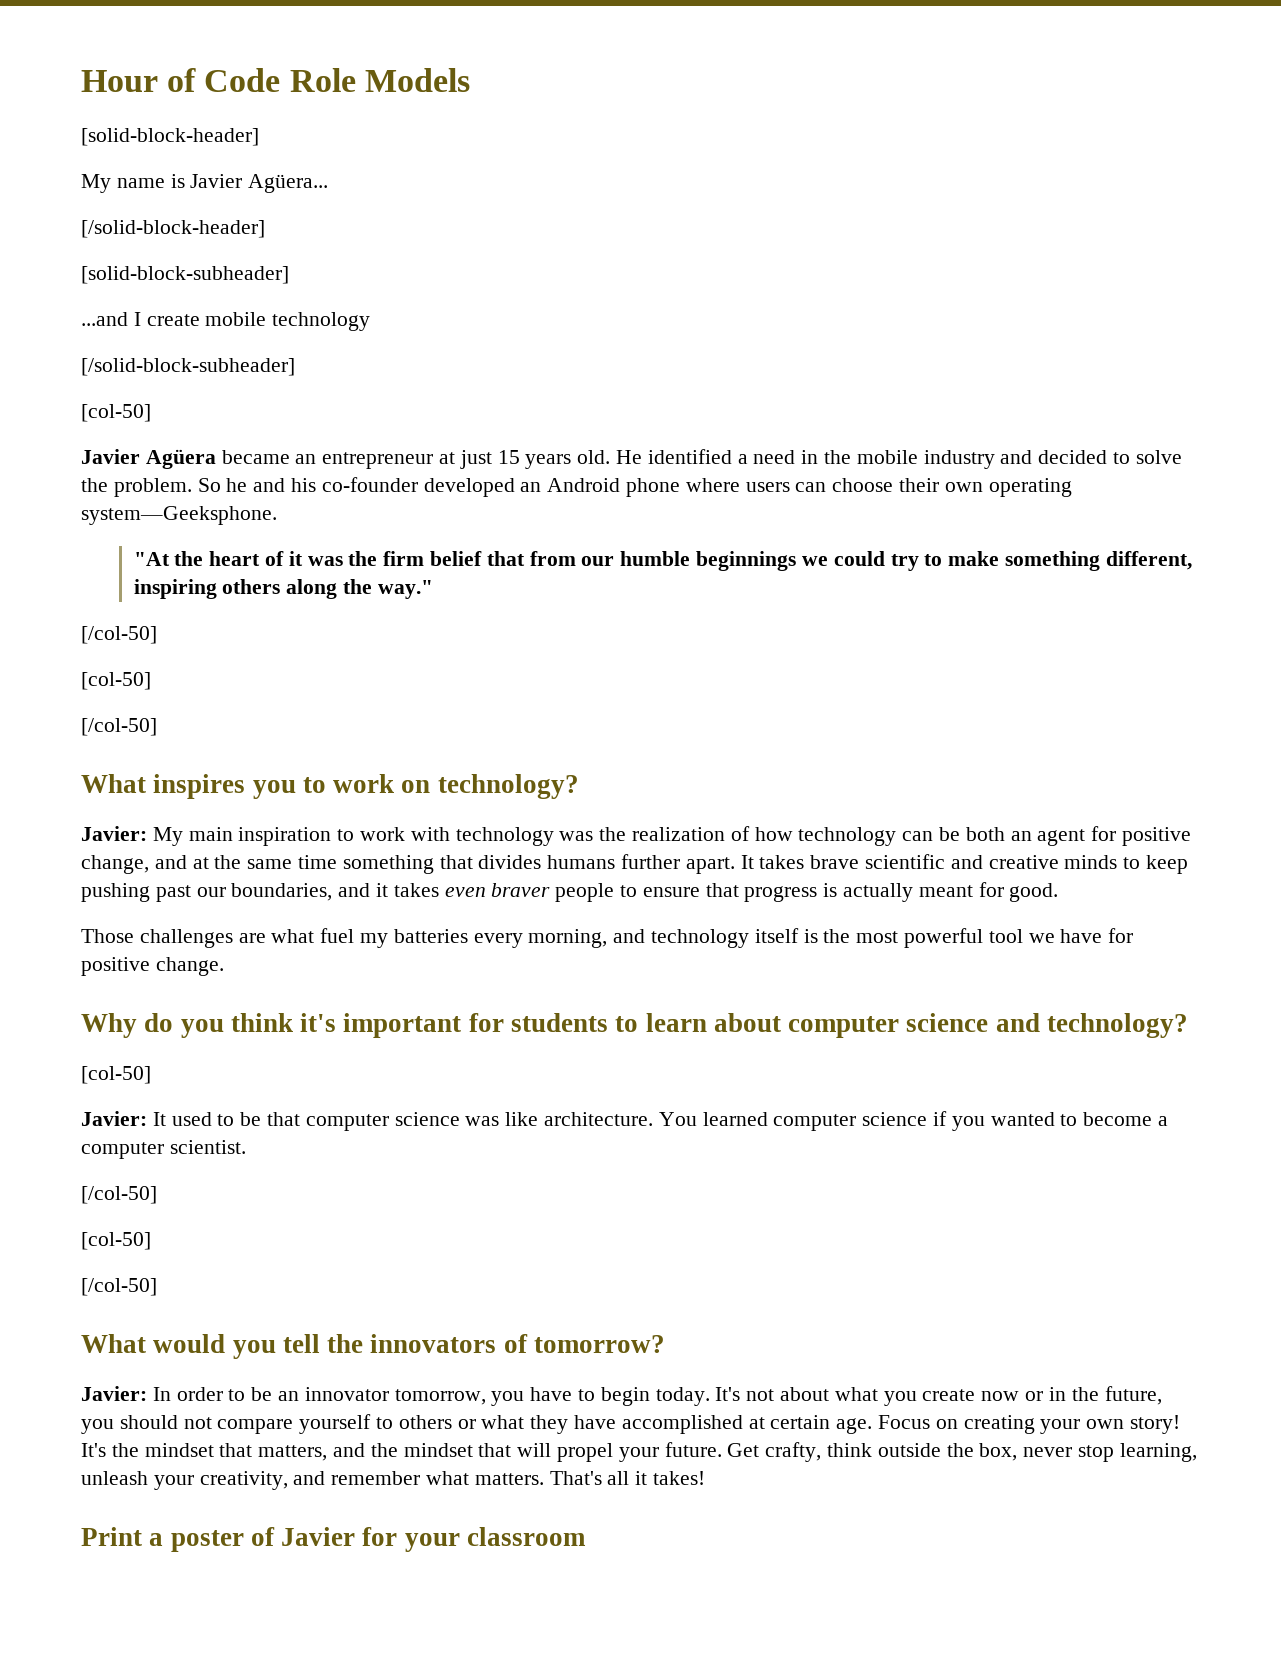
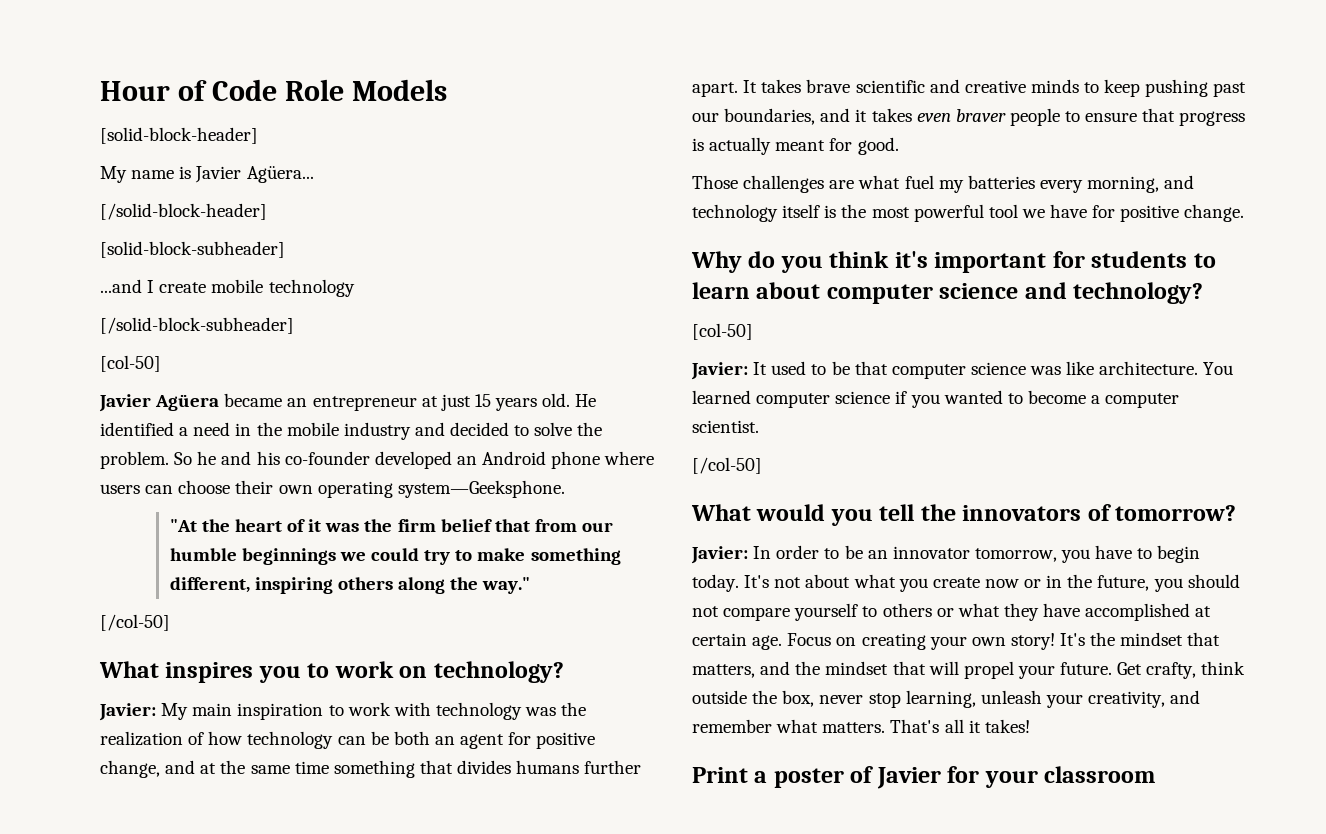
[81,672,151,690] [81,718,157,736] // [col-50] // [/col-50] -> (170, 622) none
[81,1232,151,1250] [81,1278,157,1296] // [col-50] // [/col-50] -> (762, 465) none

